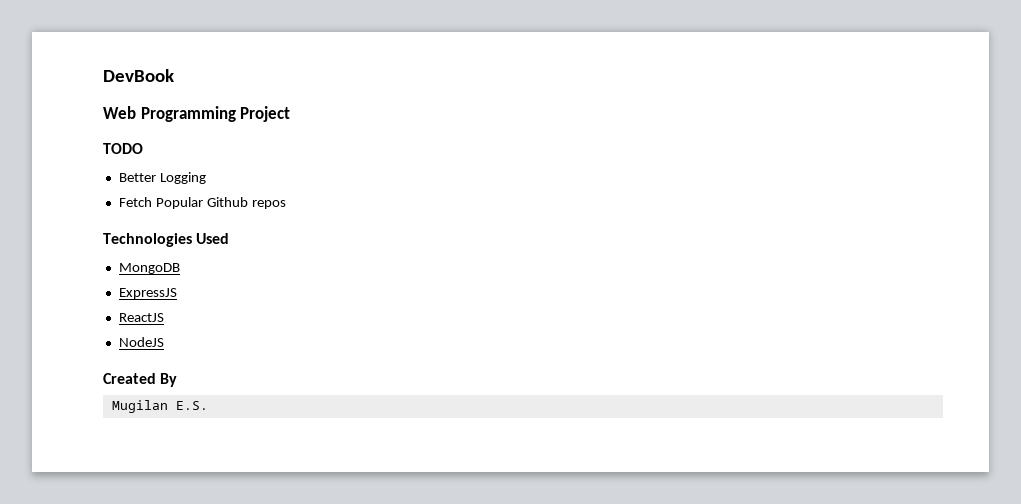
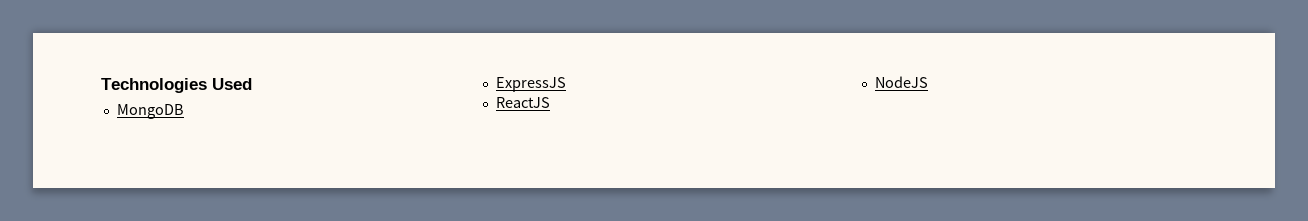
[103,69,174,82] [103,106,291,122] [103,143,143,154] [118,172,206,184] [118,197,286,209] DevBook // Web Programming Project // TODO // Better Logging // Fetch Popular Github repos // -> (101, 85) none
[103,373,178,387] [111,400,208,413] // Created By // Mugilan E.S. -> (928, 82) none

